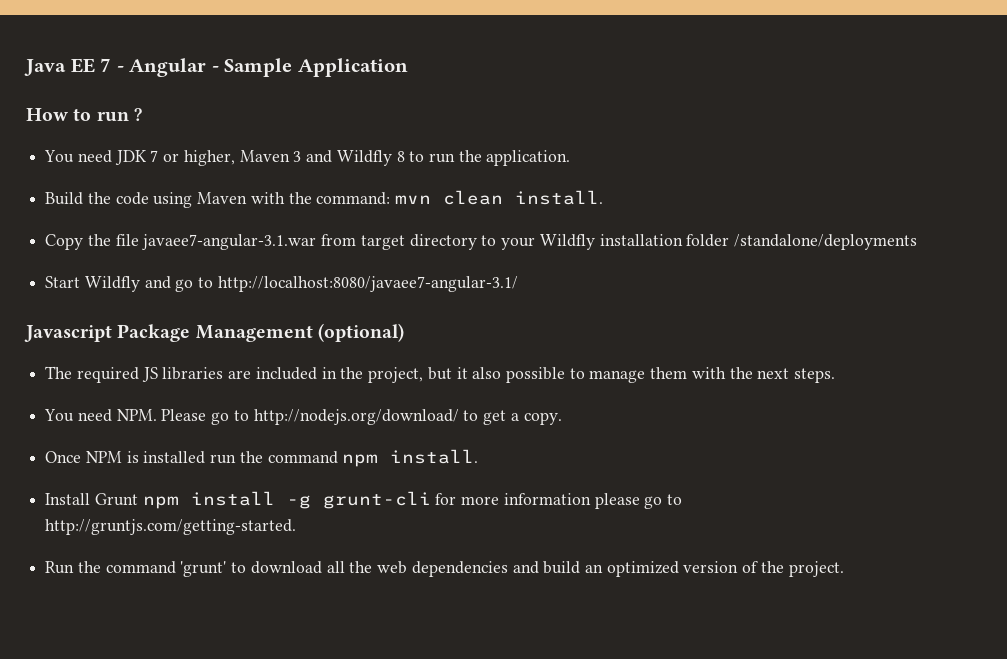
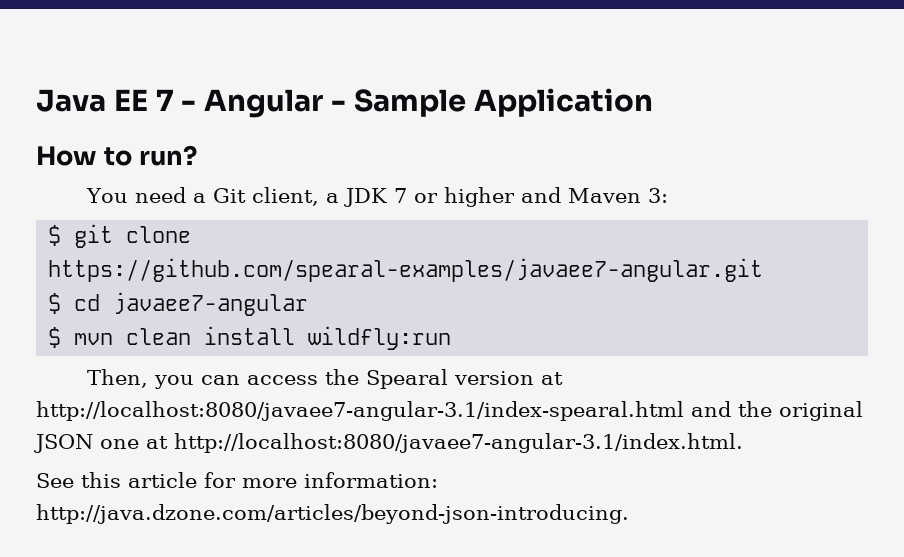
[96,108,142,122] [44,150,571,166] [45,190,604,208] [45,234,917,250] [45,276,518,292] [24,323,404,342] [45,366,836,383] [44,409,562,425] [45,449,479,467] [45,491,683,509] [45,519,297,535] [45,561,844,577] run ? // You need JDK 7 or higher, Maven 3 and Wildfly 8 to run the application. // Build the code using Maven with the command: mvn clean install. // Copy the file javaee7-angular-3.1.war from target directory to your Wildfly installation folder /standalone/deployments // Start Wildfly and go to http://localhost:8080/javaee7-angular-3.1/ // Javascript Package Management (optional) // The required JS libraries are included in the project, but it also possible to manage them with the next steps. // You need NPM. Please go to http://nodejs.org/download/ to get a copy. // Once NPM is installed run the command npm install. // Install Grunt npm install -g grunt-cli for more information please go to http://gruntjs.com/getting-started. // Run the command 'grunt' to download all the web dependencies and build an optimized version of the project. -> [138,145,197,166] [86,187,668,207] [48,224,192,248] [48,258,764,282] [48,292,309,316] [48,326,452,350] [87,369,564,389] [36,401,863,421] [34,433,743,453] [36,472,438,488] [36,504,629,524] run? // You need a Git client, a JDK 7 or higher and Maven 3: // $ git clone https://github.com/spearal-examples/javaee7-angular.git // $ cd javaee7-angular // $ mvn clean install wildfly:run // Then, you can access the Spearal version at http://localhost:8080/javaee7-angular-3.1/index-spearal.html and the original JSON one at http://localhost:8080/javaee7-angular-3.1/index.html. // See this article for more information: http://java.dzone.com/articles/beyond-json-introducing.

